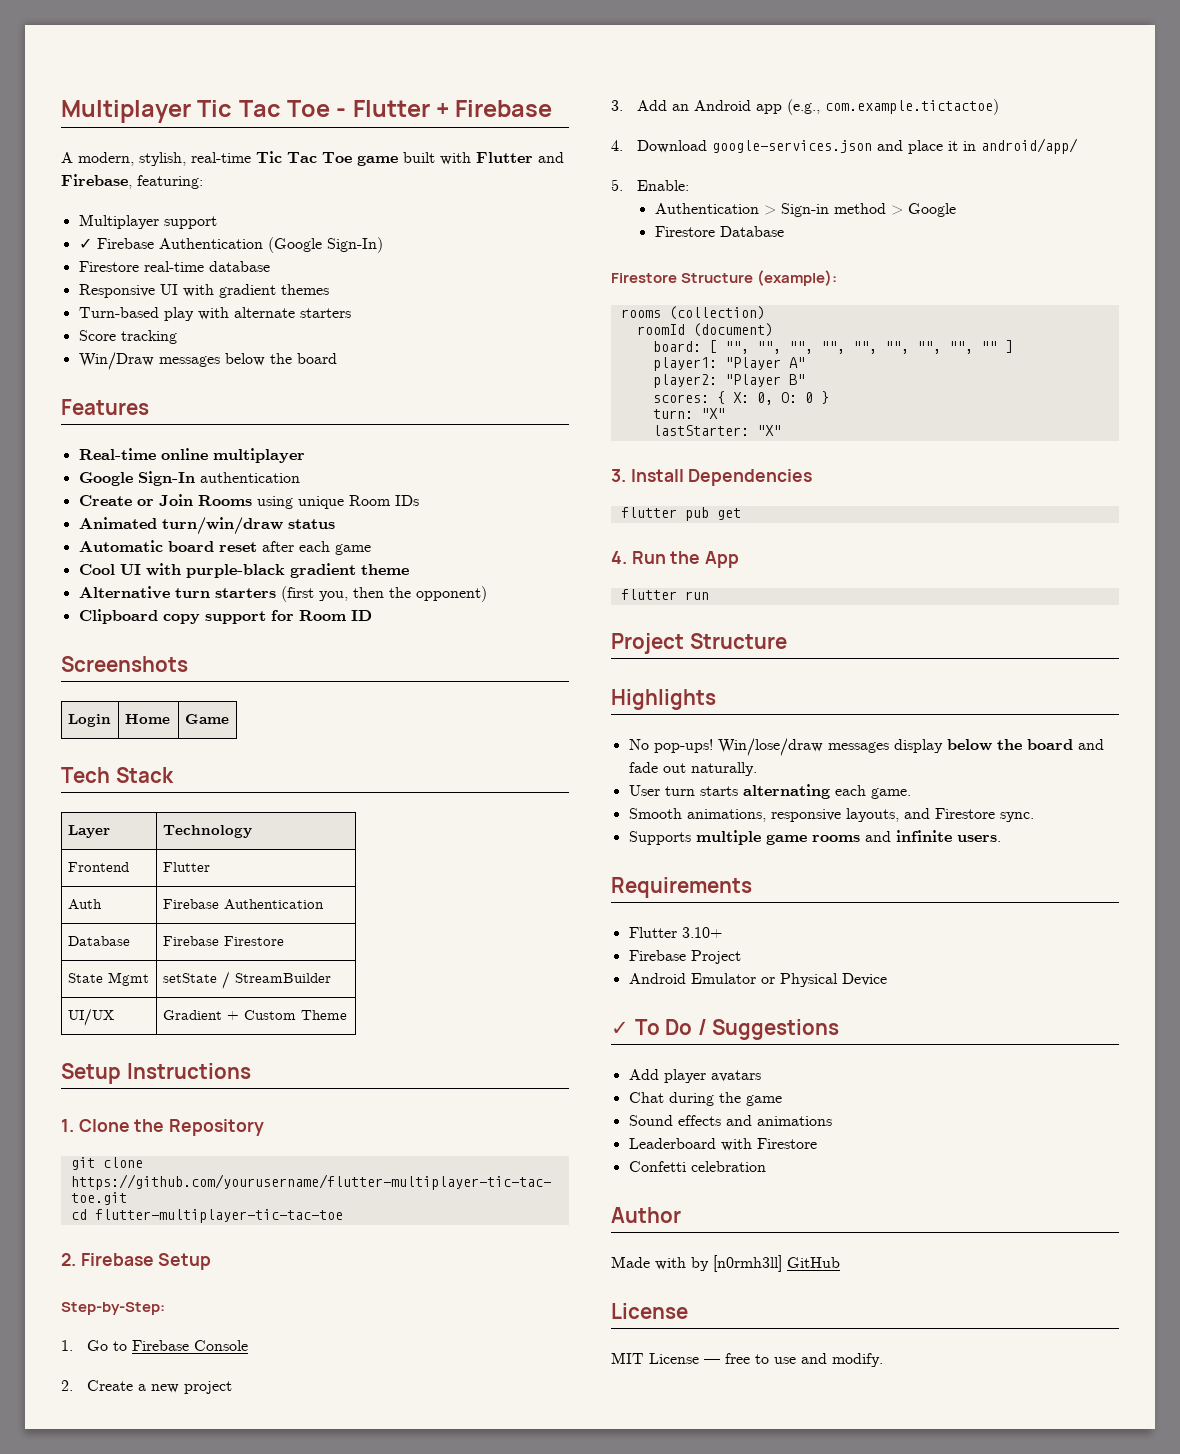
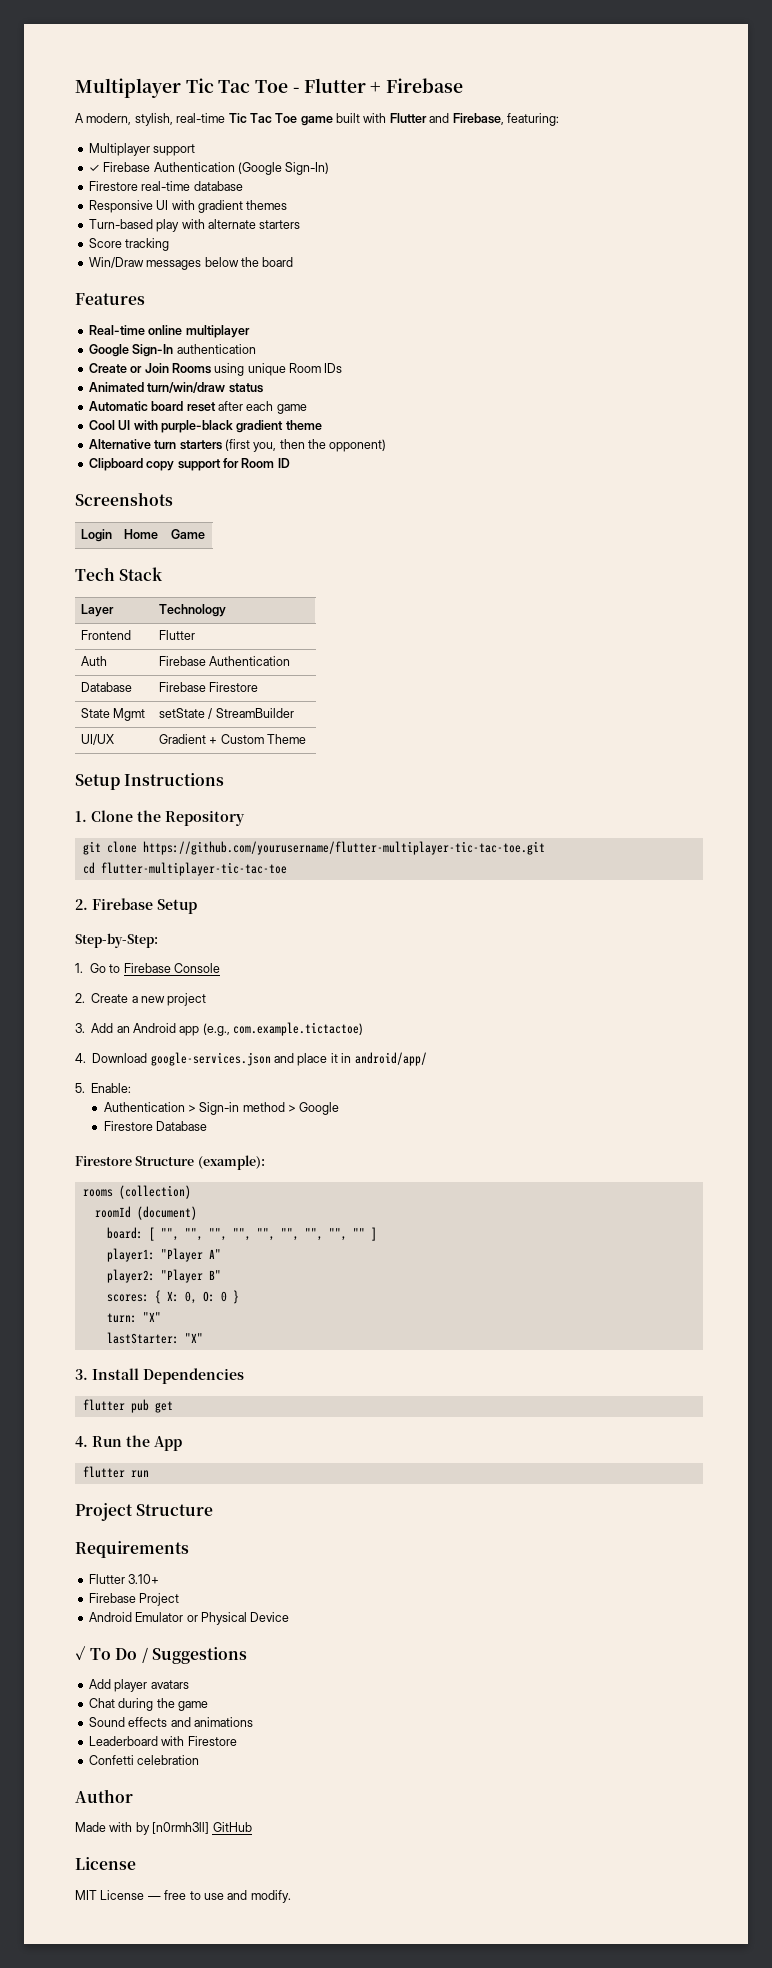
[611,689,716,710] [628,738,1104,756] [628,762,757,776] [628,784,911,799] [628,808,1034,822] [628,830,1001,845] // Highlights // No pop-ups! Win/lose/draw messages display below the board and fade out naturally. // User turn starts alternating each game. // Smooth animations, responsive layouts, and Firestore sync. // Supports multiple game rooms and infinite users. -> (214, 1510) none

